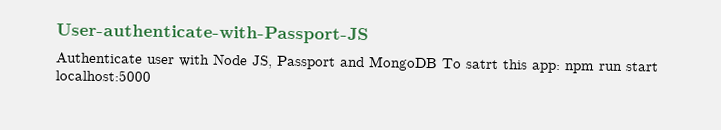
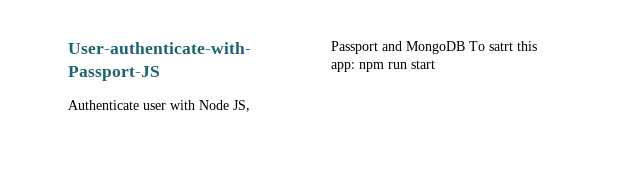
[55,69,151,82] localhost:5000 -> (435, 64) none

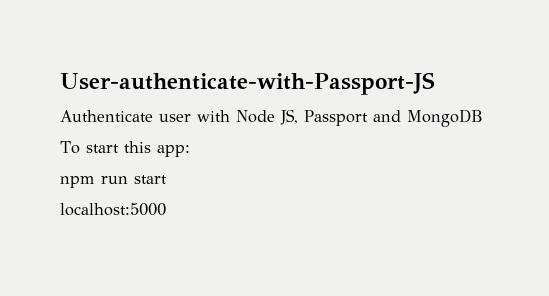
[469,41,513,51] To satrt -> [60,141,119,154] // To start
(355, 67) none -> (190, 151) //
(435, 64) none -> [60,203,166,216] // localhost:5000

